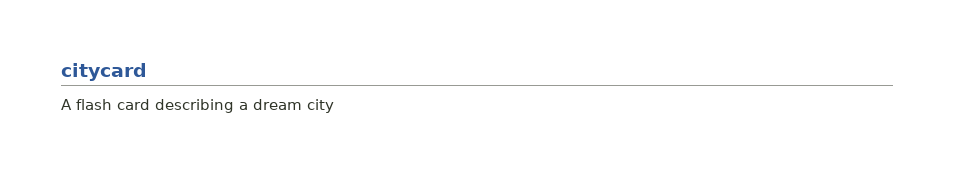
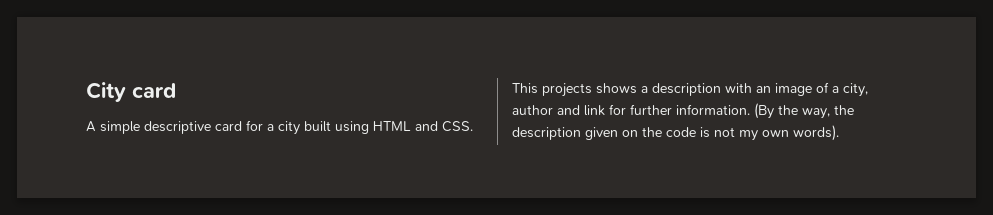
[61,63,147,81] citycard -> [86,82,176,102] City card
[76,99,334,113] flash card describing a dream city -> [100,120,473,135] [512,82,868,97] [512,103,854,119] [512,125,839,141] simple descriptive card for a city built using HTML and CSS. This projects shows a description with an image of a city, author and link for further information. (By the way, the description given on the code is not my own words).

